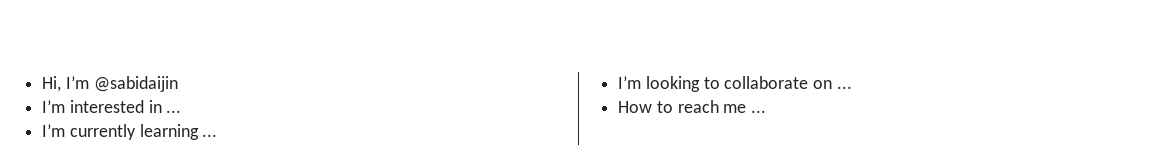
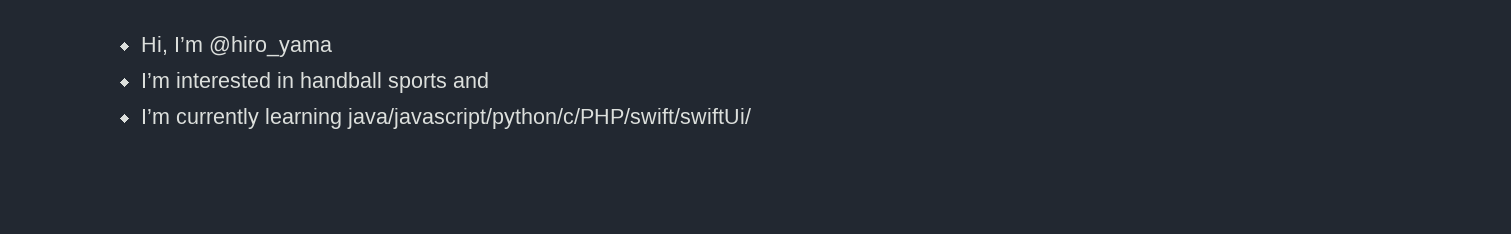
[93,76,178,92] @sabidaijin -> [208,36,332,57] @hiro_yama
[166,110,182,113] ... -> [299,72,489,93] handball sports and
[202,134,218,137] [618,76,852,92] [618,100,767,113] ... // I’m looking to collaborate on ... // How to reach me ... -> [346,108,751,129] java/javascript/python/c/PHP/swift/swiftUi/

